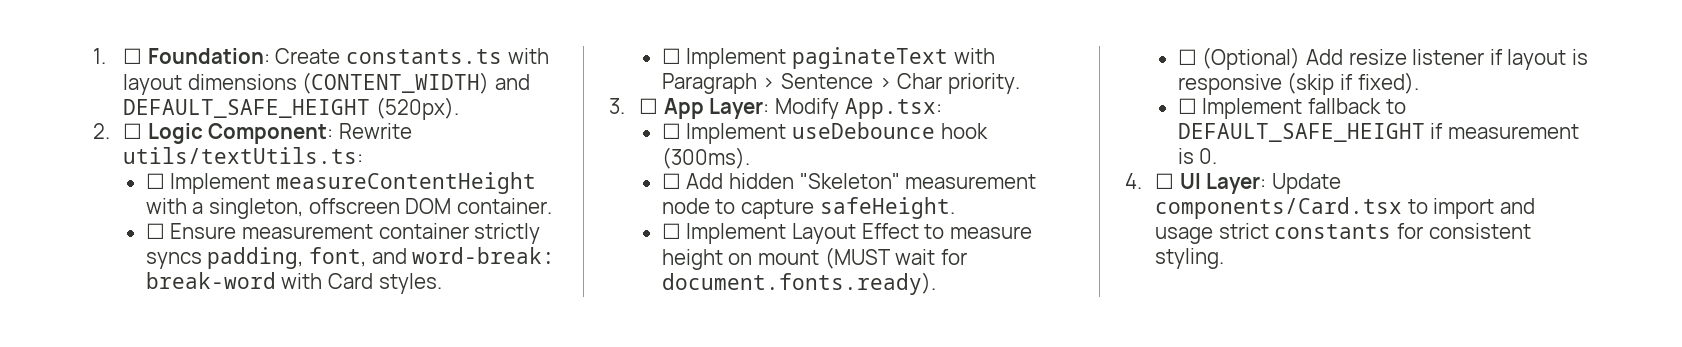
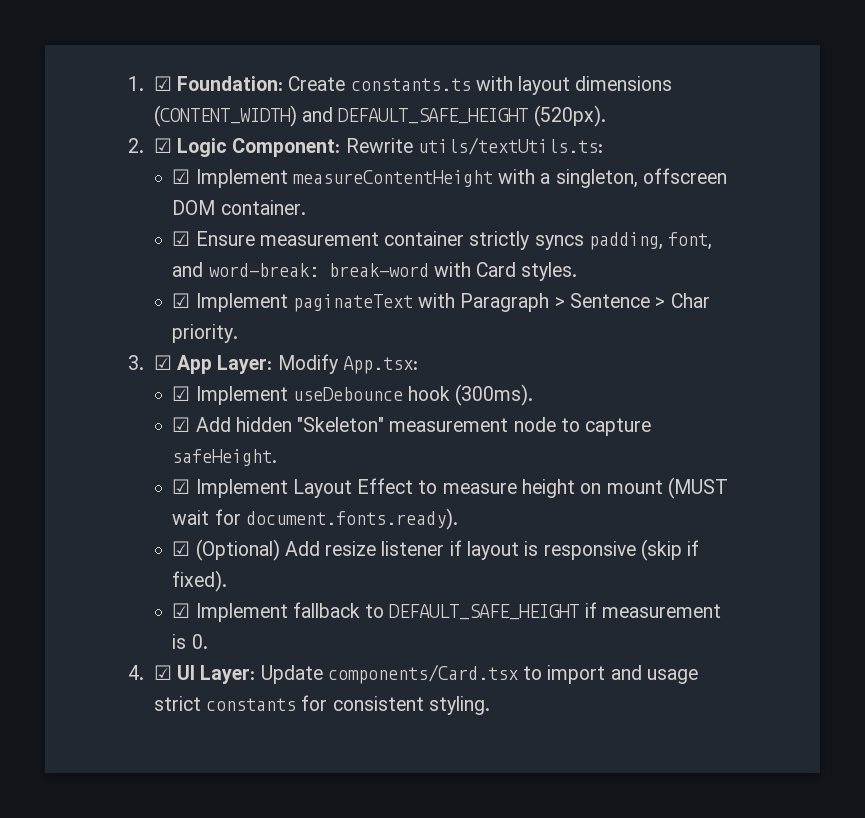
[123,48,143,64] ☐ -> [153,76,172,91] ☑
[123,123,143,139] ☐ -> [153,138,172,153] ☑
[145,173,165,189] ☐ -> [172,169,191,184] ☑
[145,223,165,239] ☐ -> [172,231,191,246] ☑
[661,48,681,64] ☐ -> [172,293,191,308] ☑
[639,98,659,114] ☐ -> [153,355,172,370] ☑
[661,123,681,139] ☐ -> [172,386,191,401] ☑
[661,173,681,189] ☐ -> [172,417,191,432] ☑
[661,223,681,239] ☐ -> [172,479,191,494] ☑
[1177,49,1197,65] ☐ -> [172,541,191,556] ☑
[1177,98,1197,114] ☐ -> [172,603,191,618] ☑
[1155,173,1175,189] ☐ -> [153,665,172,680] ☑

